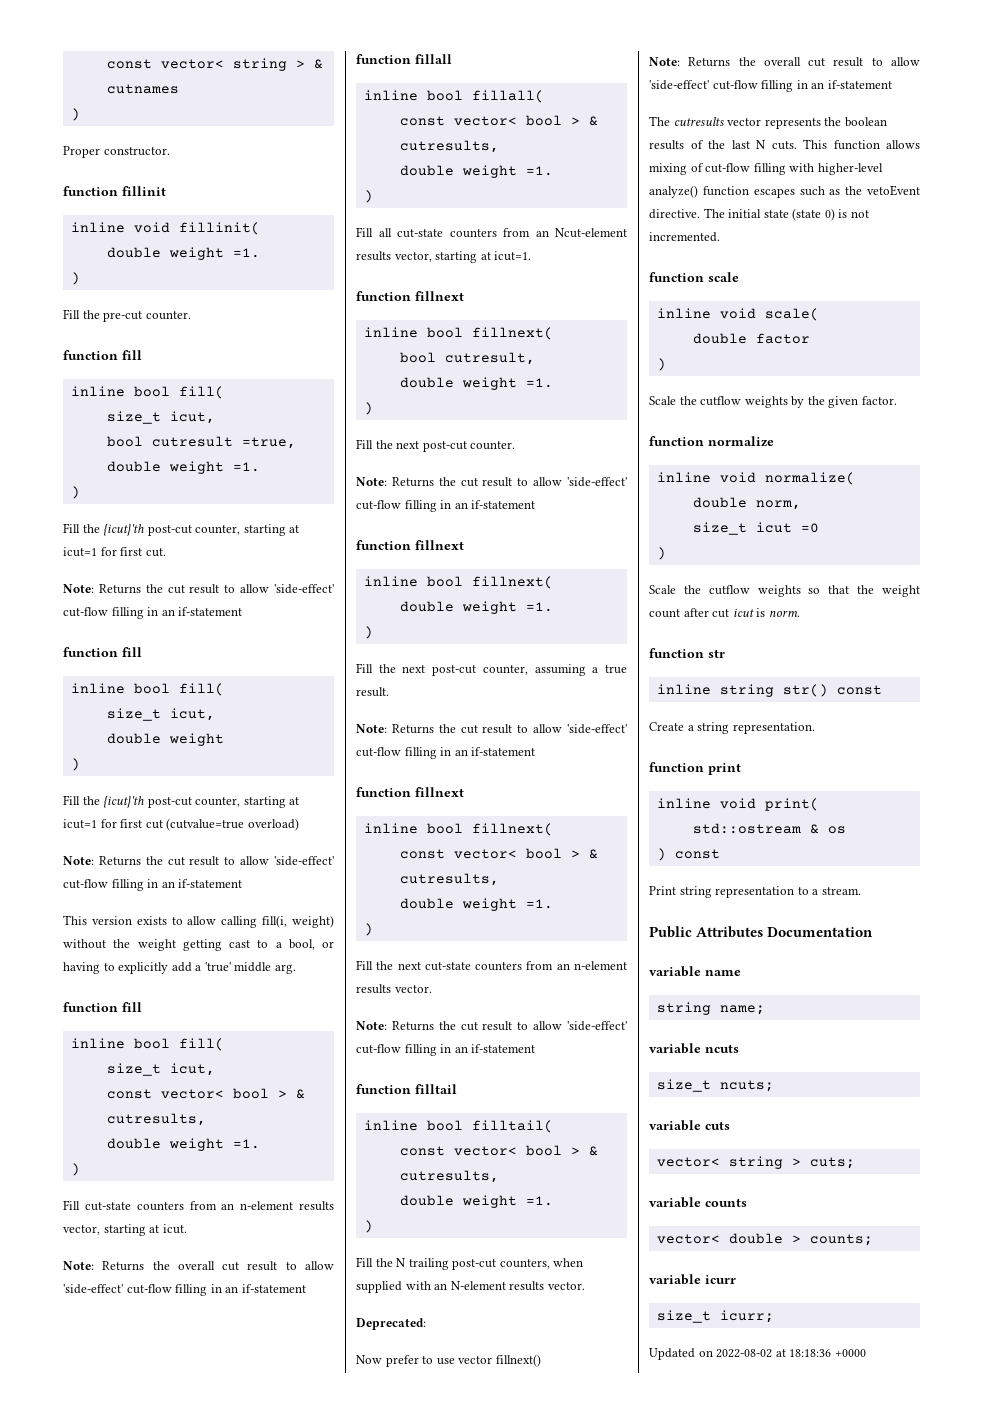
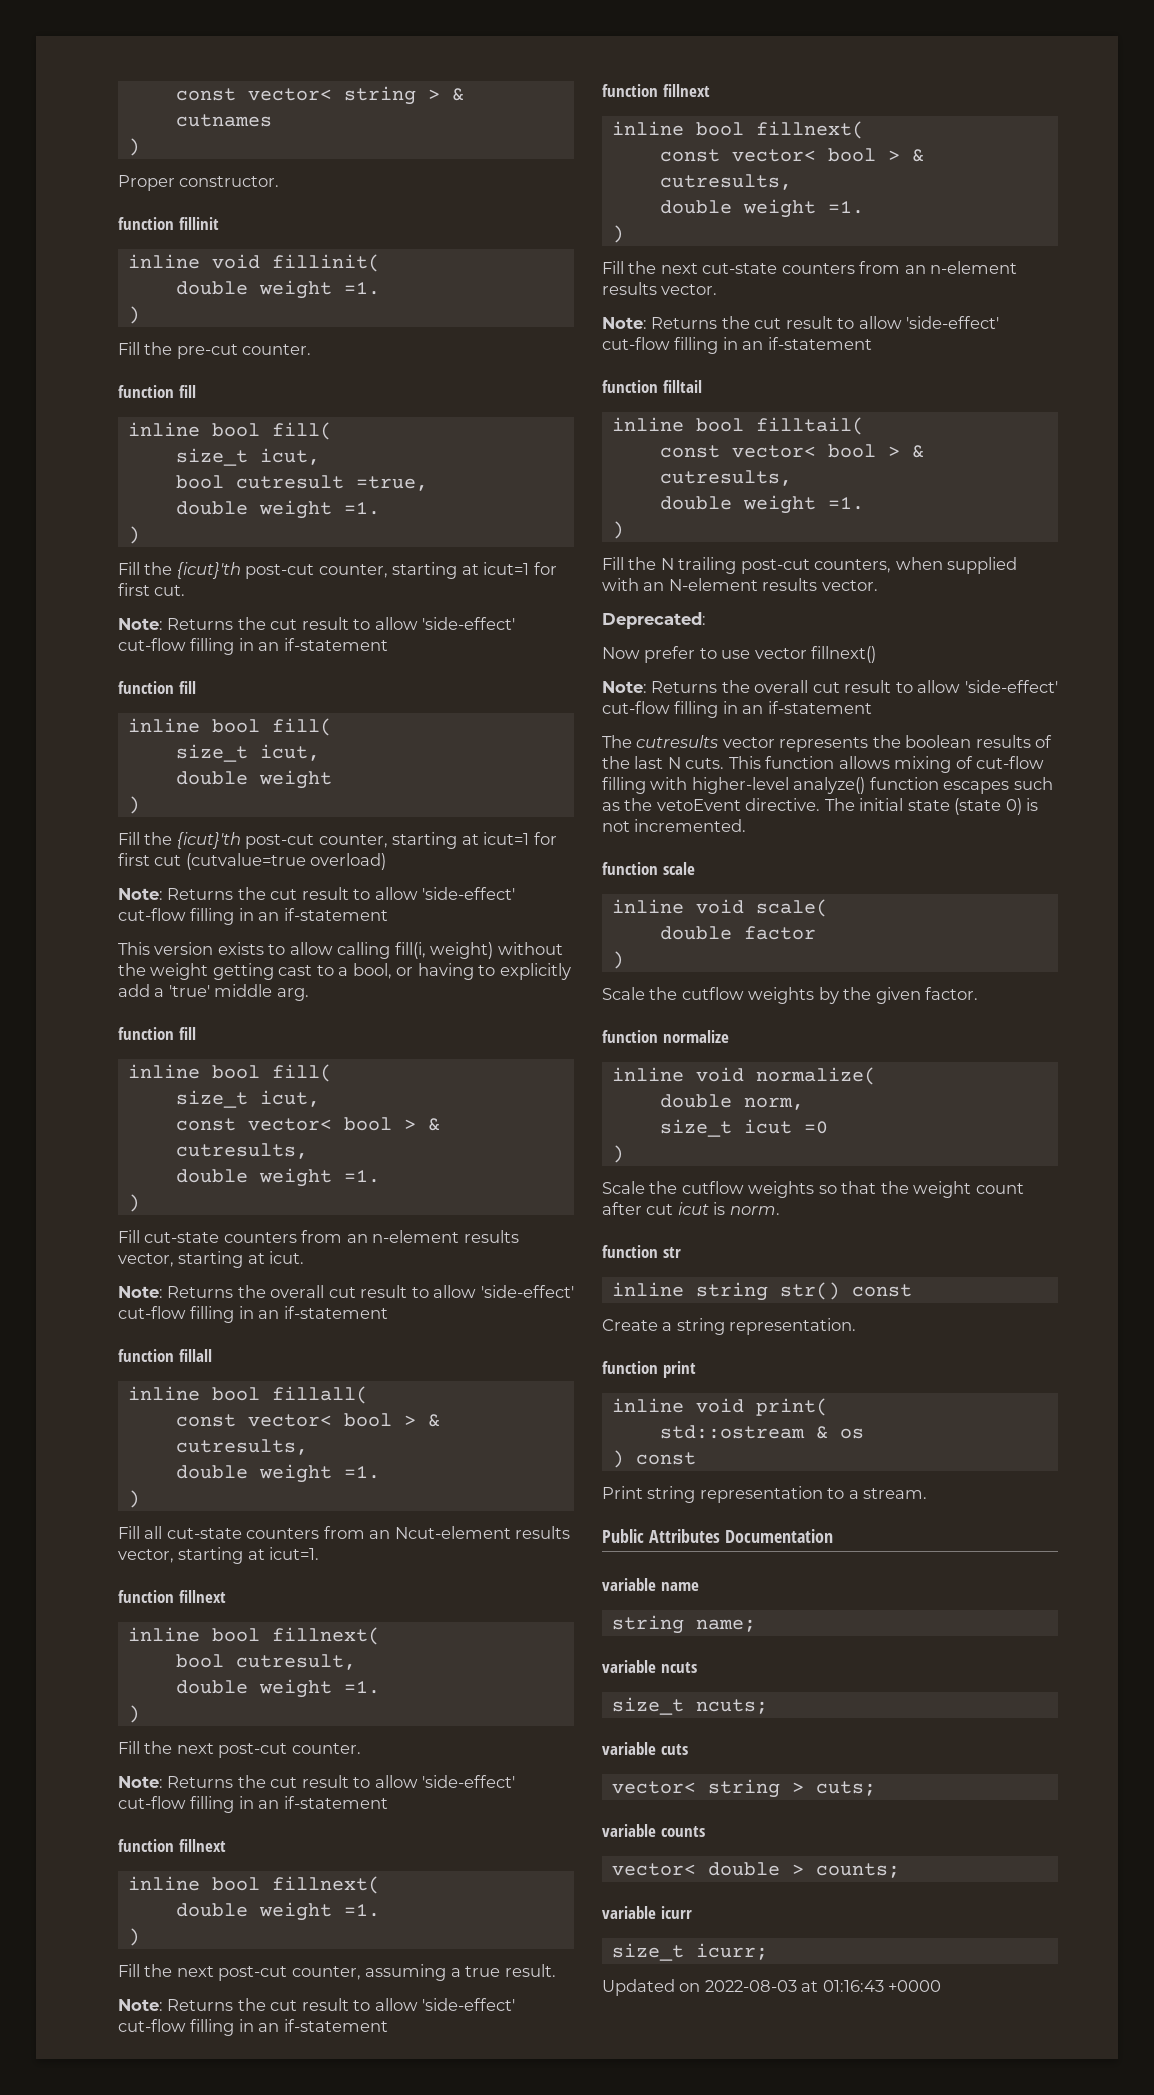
[716,1349,832,1358] 2022-08-02 at 18:18:36 -> [704,1980,884,1992] 2022-08-03 at 01:16:43

